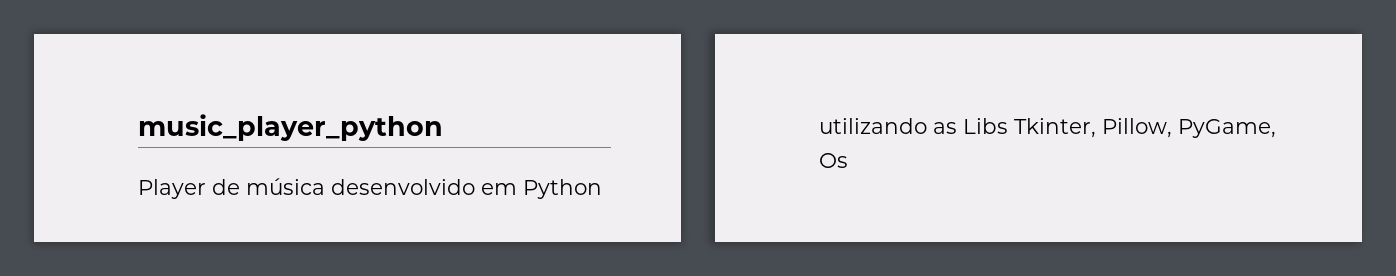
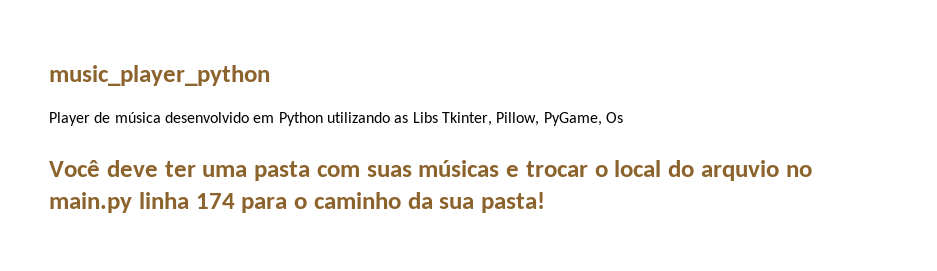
(848, 160) none -> [49,160,812,181] [49,192,545,213] // Você deve ter uma pasta com suas músicas e trocar o local do arquvio no main.py linha 174 para o caminho da sua pasta!

